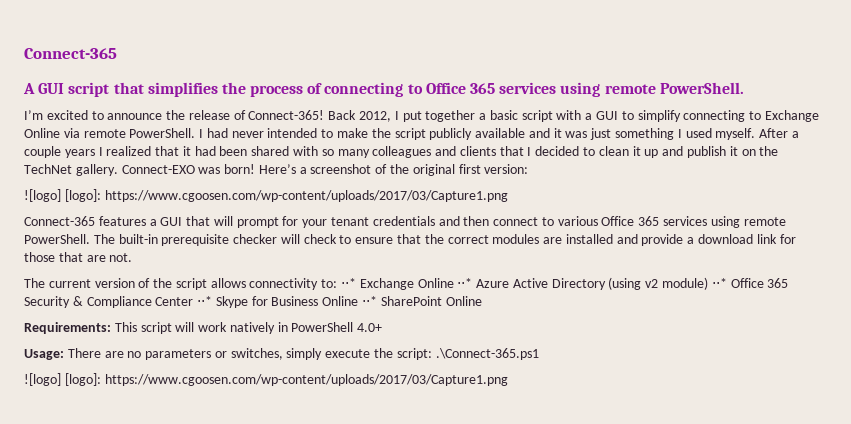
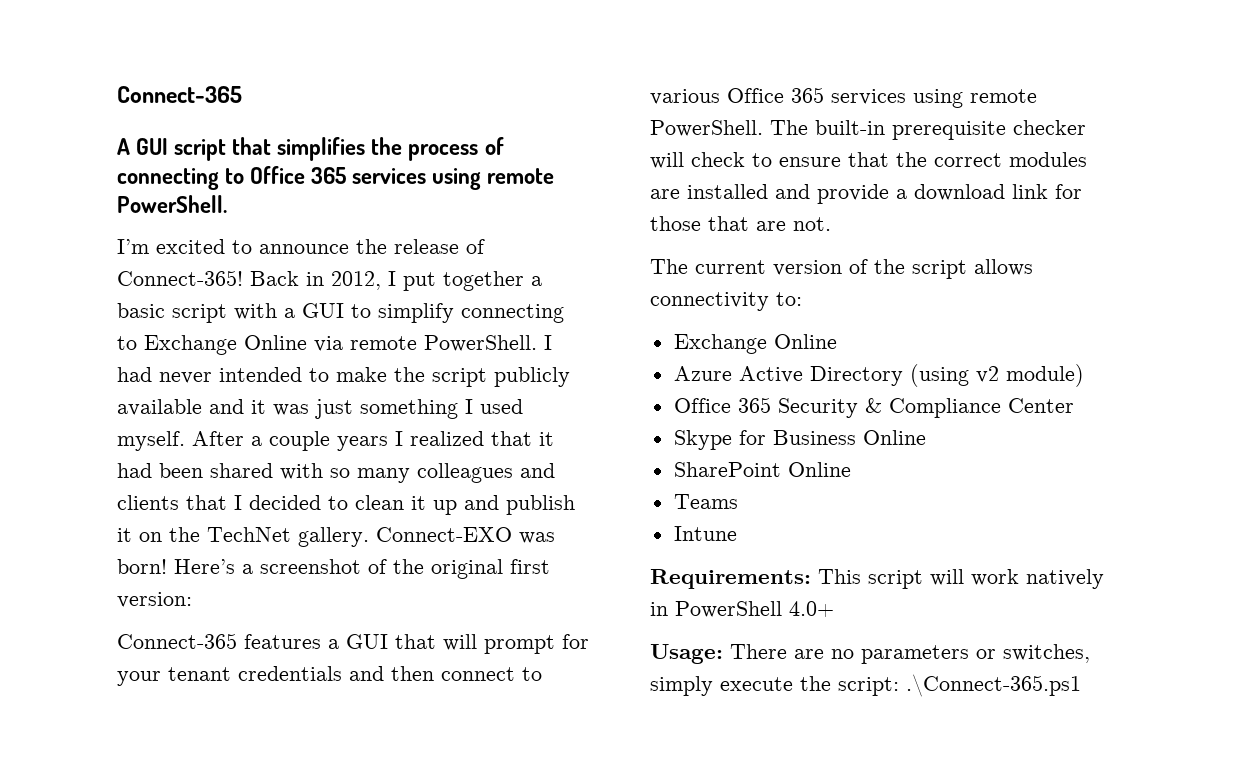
(357, 115) none -> [306,272,324,286] in
[24,189,508,202] // ![logo] [logo]: https://www.cgoosen.com/wp-content/uploads/2017/03/Capture1.png -> (192, 600) none
[341,278,473,290] ⋅⋅* Exchange Online ⋅⋅* -> [673,334,837,354] // Exchange Online //
[711,278,727,288] ⋅⋅* -> (1084, 375) //
[197,296,213,306] ⋅⋅* -> (1074, 405) //
[362,296,378,306] ⋅⋅* -> (926, 437) //
(482, 301) none -> [673,494,738,509] [673,526,737,541] // Teams // Intune
[24,373,508,386] // ![logo] [logo]: https://www.cgoosen.com/wp-content/uploads/2017/03/Capture1.png -> (1081, 685) none

